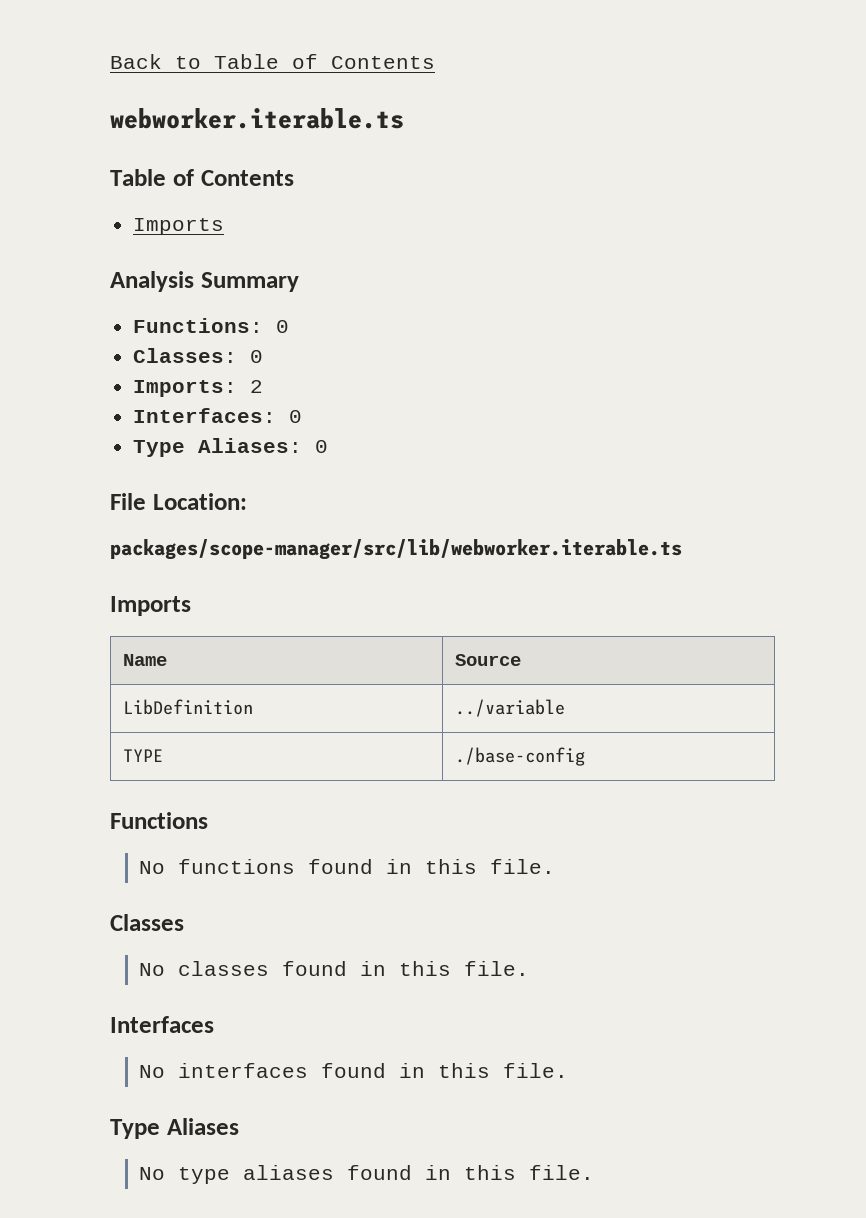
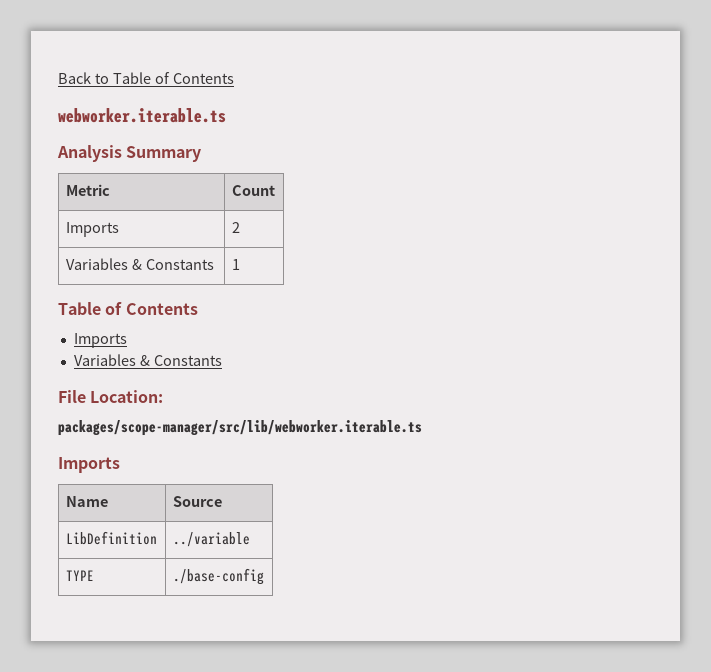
[110,169,294,186] [133,218,225,235] [110,271,299,292] [133,318,290,333] [133,348,264,363] [133,380,264,397] [133,408,303,423] [133,438,329,457] Table of Contents // Imports // Analysis Summary // Functions: 0 // Classes: 0 // Imports: 2 // Interfaces: 0 // Type Aliases: 0 -> [57,145,202,162] [65,184,110,196] [231,185,275,196] [65,222,119,237] [231,222,240,233] [65,258,214,270] [231,259,240,270] [58,302,198,315] [73,333,127,348] [73,354,222,366] Analysis Summary // Metric | Count // Imports | 2 // Variables & Constants | 1 // Table of Contents // Imports // Variables & Constants
[110,812,208,829] [139,859,556,874] [110,914,184,931] [139,961,530,976] [110,1016,214,1033] [139,1063,569,1078] [110,1118,239,1139] [139,1165,595,1184] // Functions // No functions found in this file. // Classes // No classes found in this file. // Interfaces // No interfaces found in this file. // Type Aliases // No type aliases found in this file. -> (264, 576) none

